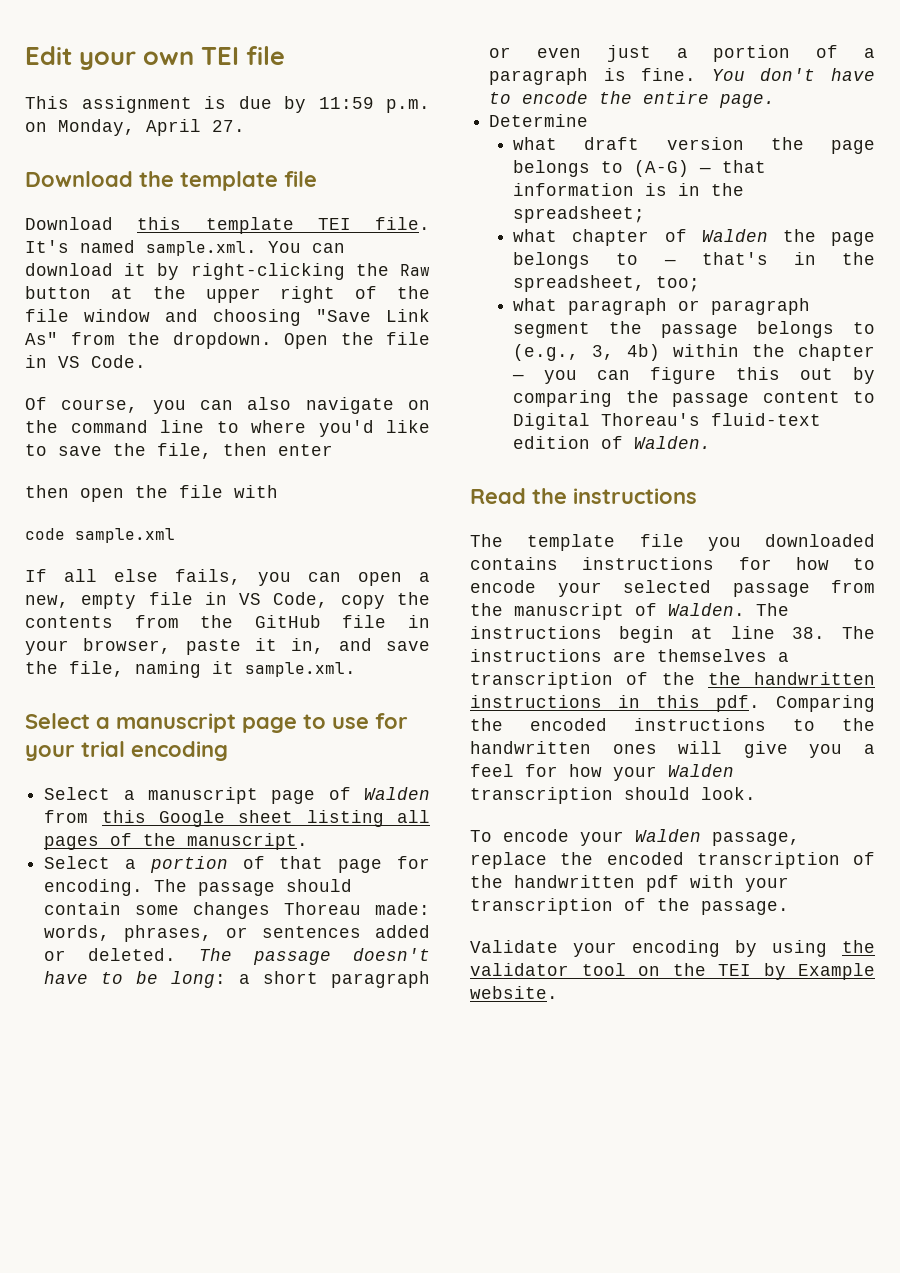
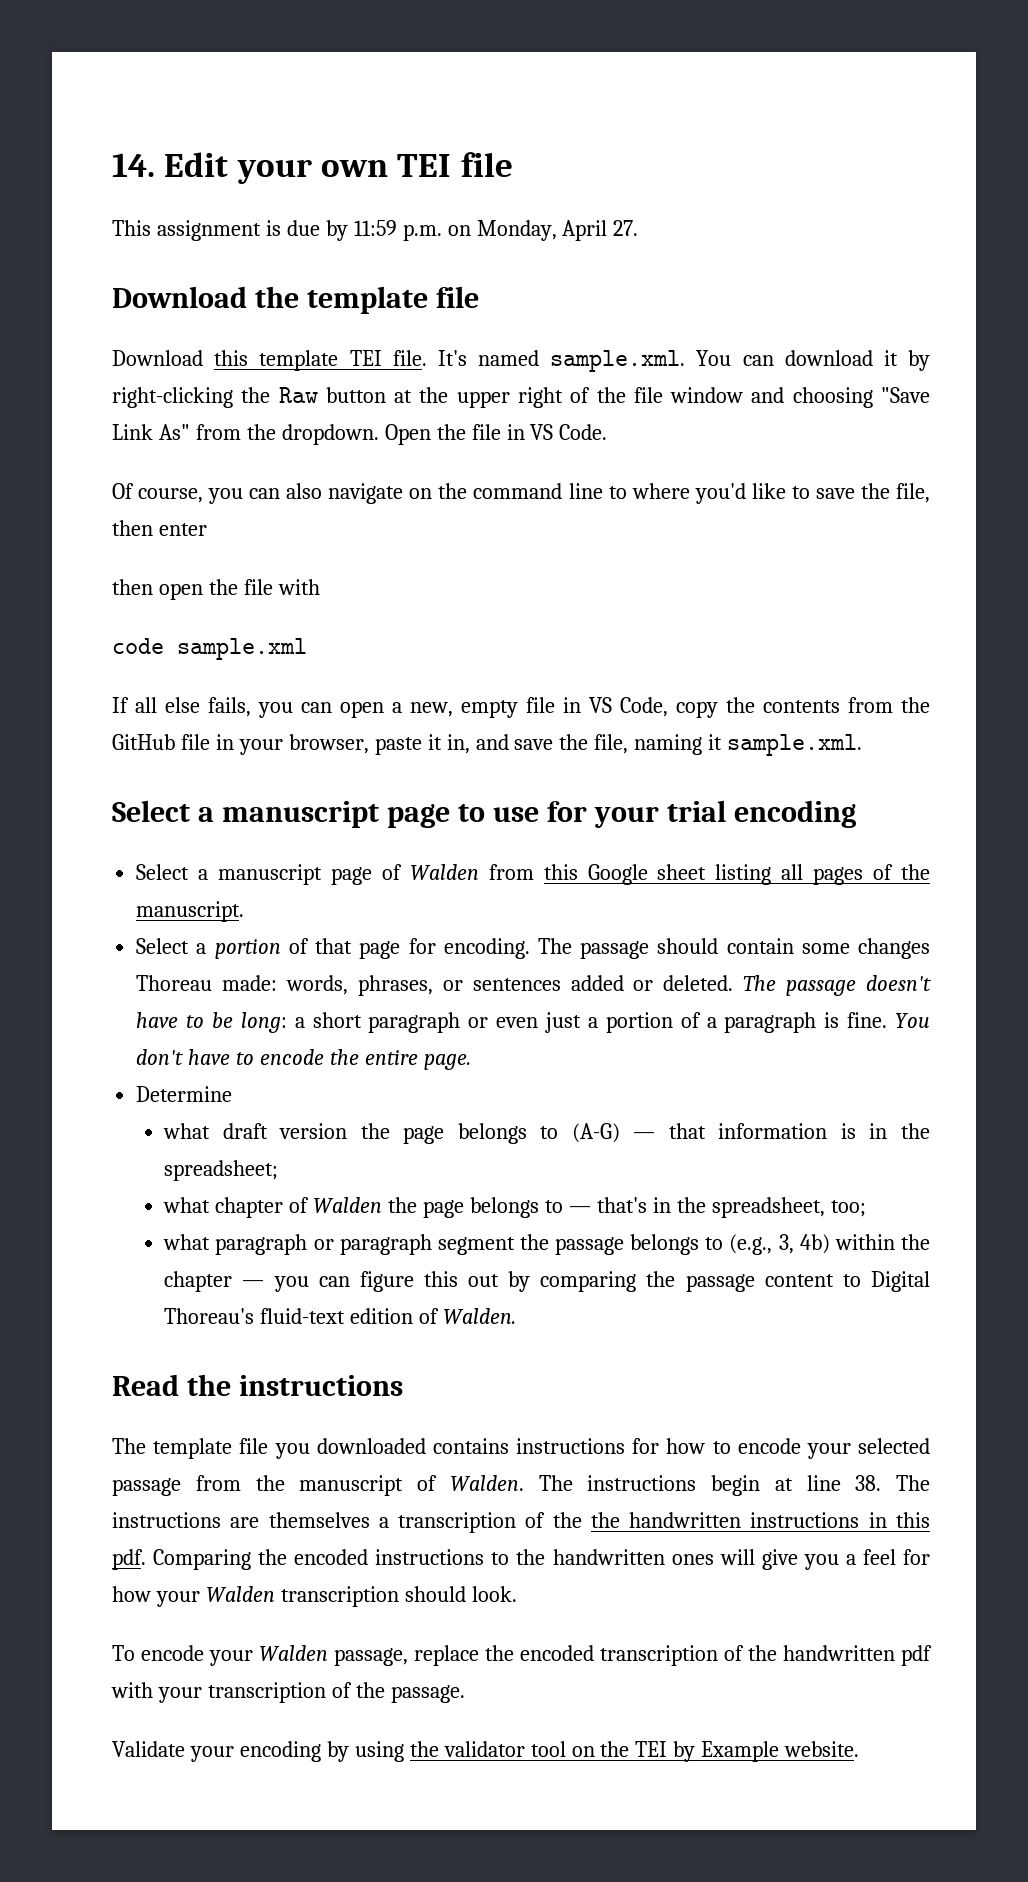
(25, 55) none -> [112,153,155,177] 14.

